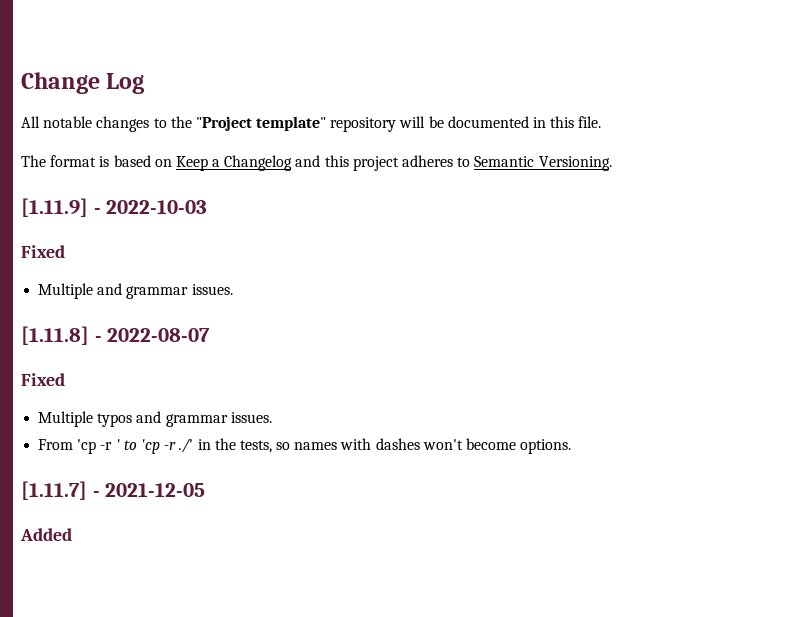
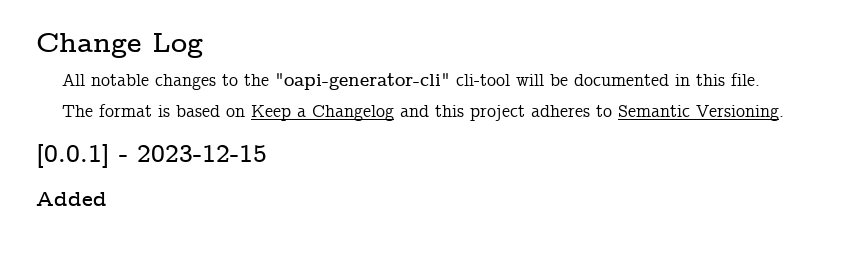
[195,116,397,132] "Project template" repository -> [275,73,511,90] "oapi-generator-cli" cli-tool
[21,198,208,217] [21,245,65,258] [38,283,233,299] [21,326,211,345] [21,373,65,386] [38,411,272,427] [38,438,572,454] [21,481,206,500] [1.11.9] - 2022-10-03 // Fixed // Multiple and grammar issues. // [1.11.8] - 2022-08-07 // Fixed // Multiple typos and grammar issues. // From 'cp -r ' to 'cp -r ./' in the tests, so names with dashes won't become options. // [1.11.7] - 2021-12-05 -> [36,144,267,168] [0.0.1] - 2023-12-15

